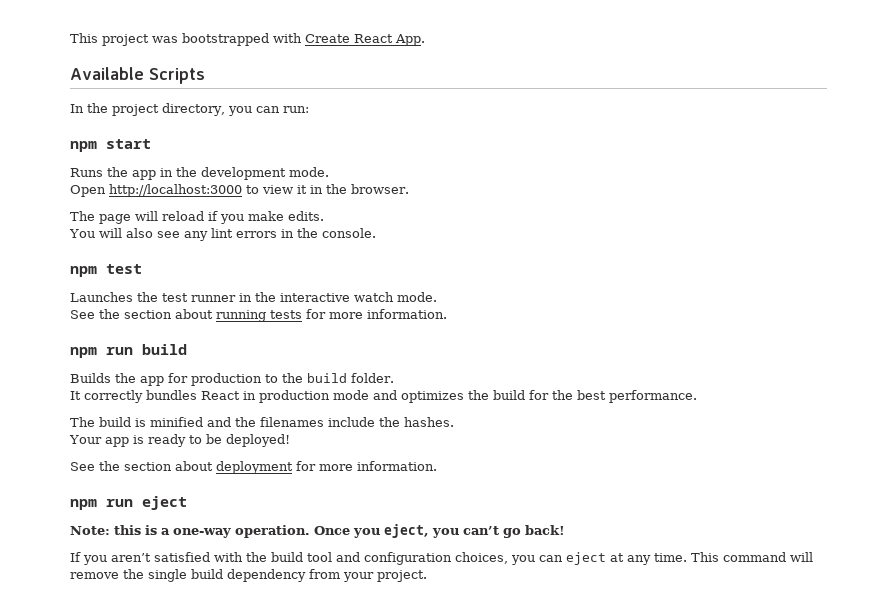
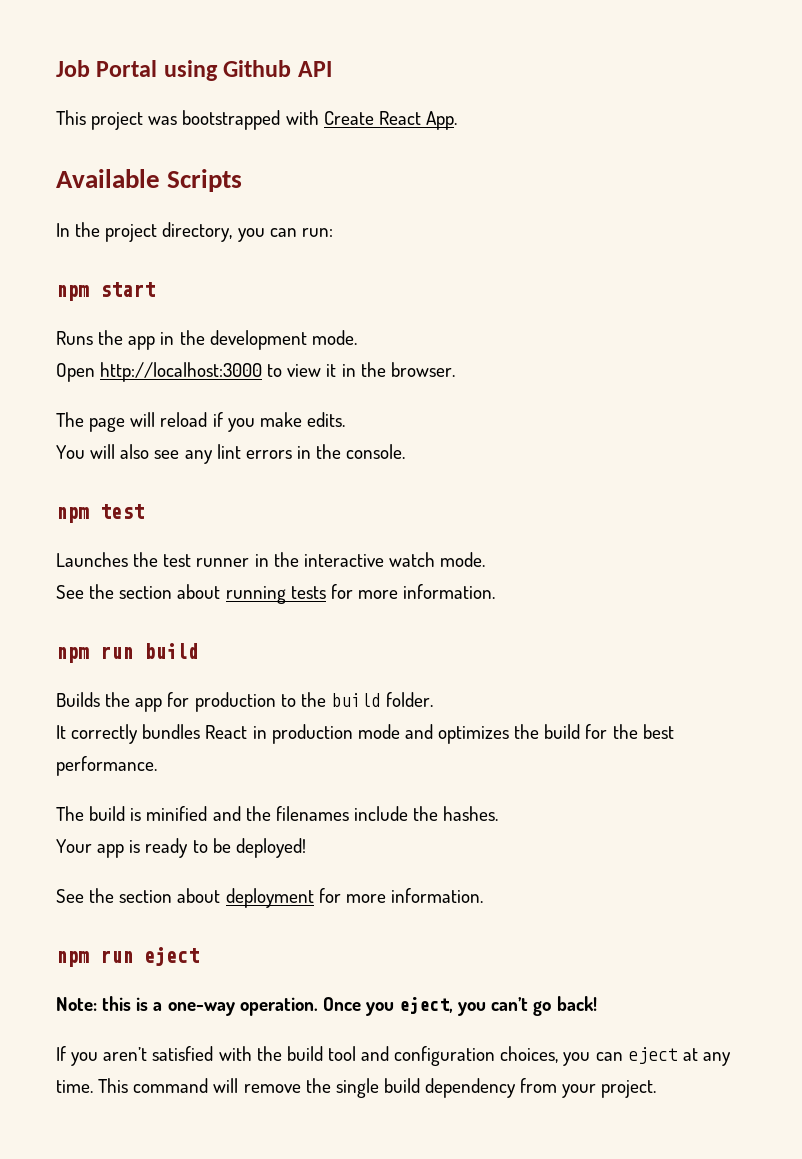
(70, 38) none -> [56,60,332,81] Job Portal using Github API //

